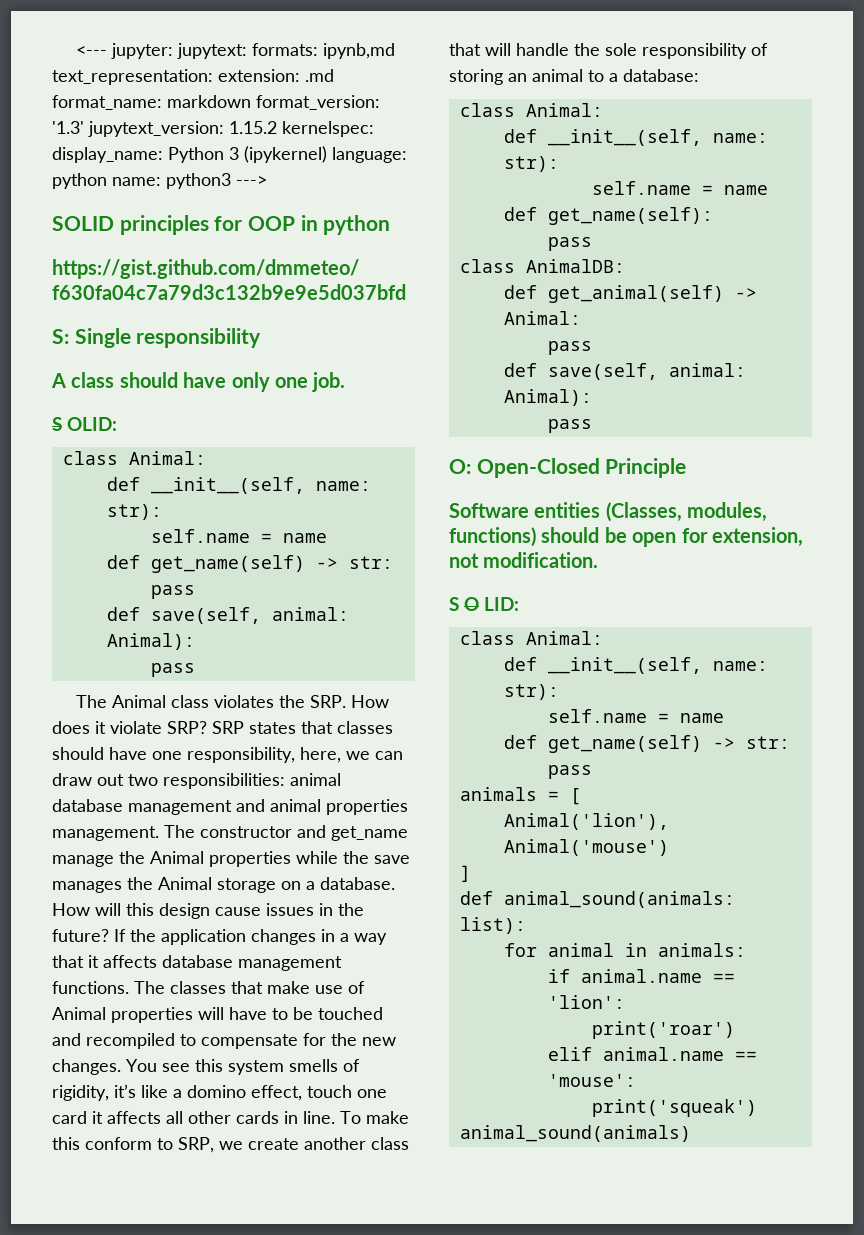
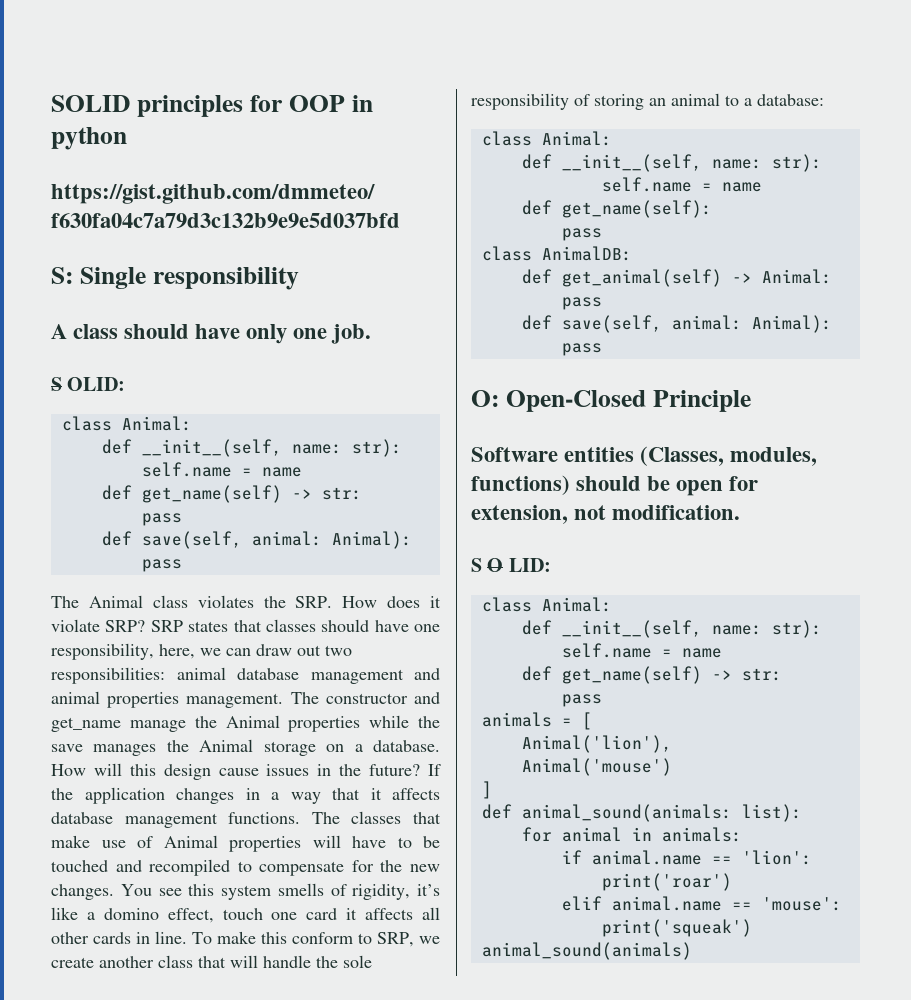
[75,43,395,59] [52,69,334,85] [52,95,380,110] [52,121,374,137] [52,146,407,163] [52,173,267,189] <--- jupyter: jupytext: formats: ipynb,md text_representation: extension: .md format_name: markdown format_version: '1.3' jupytext_version: 1.15.2 kernelspec: display_name: Python 3 (ipykernel) language: python name: python3 ---> // -> (51, 103) none

